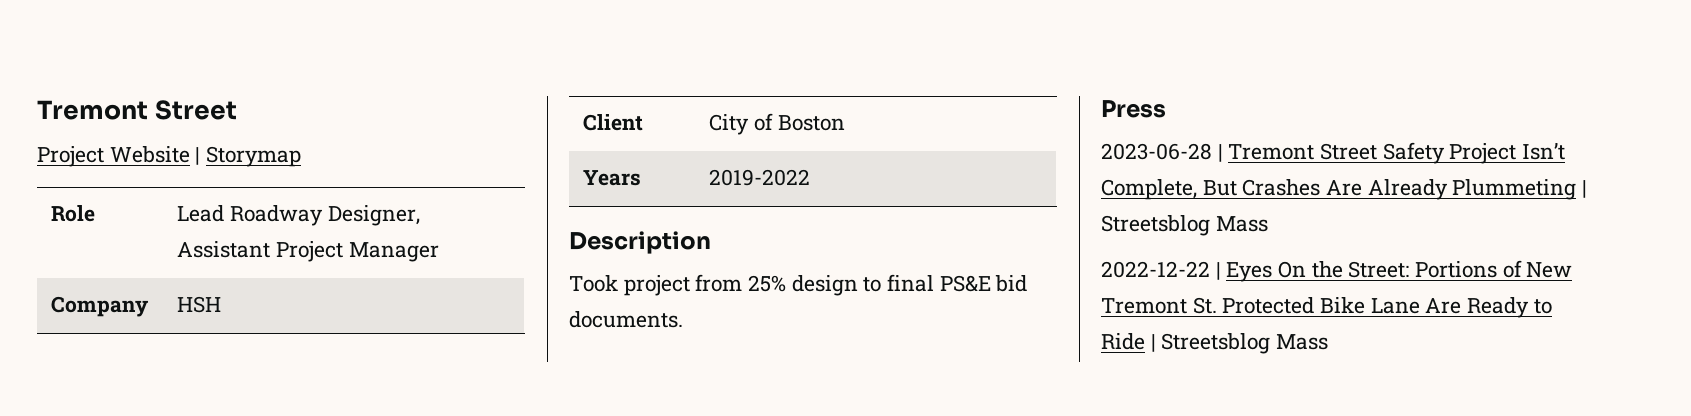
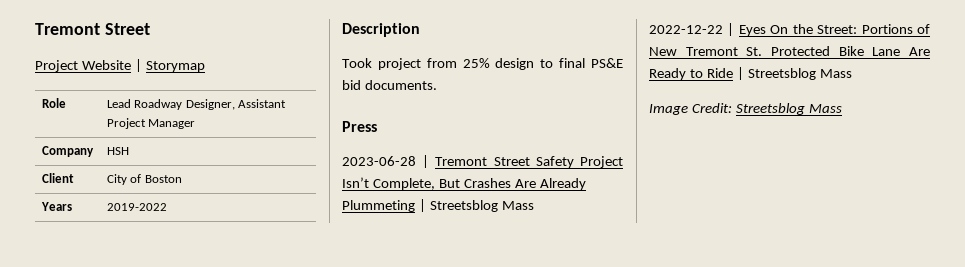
(1329, 342) none -> [649,103,842,115] // Image Credit: Streetsblog Mass

